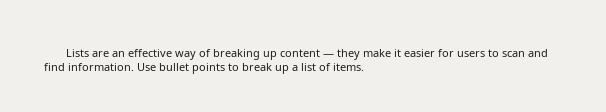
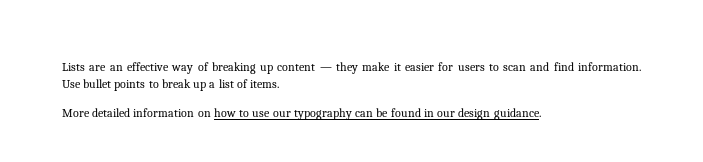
(364, 67) none -> [62,108,541,120] // More detailed information on how to use our typography can be found in our design guidance.

